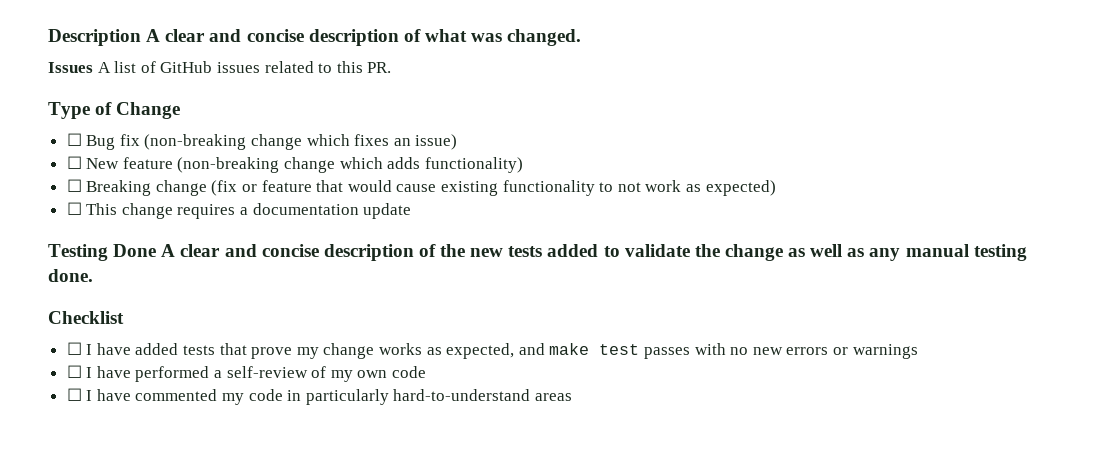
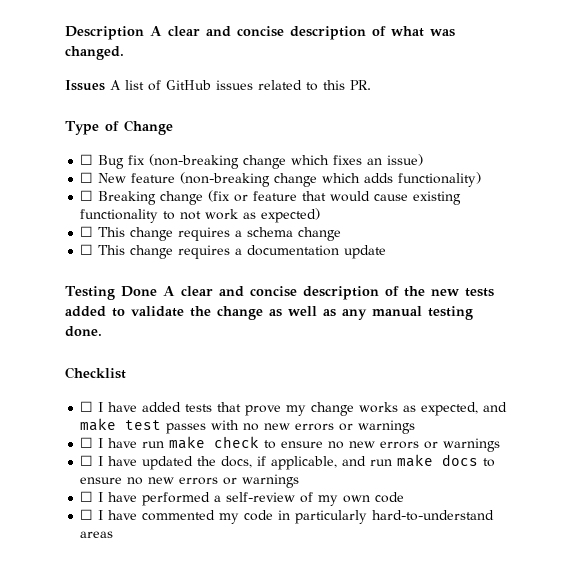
(776, 188) none -> [80,226,342,241] // ☐ This change requires a schema change
(918, 351) none -> [80,436,501,452] [80,454,496,470] [80,474,300,488] // ☐ I have run make check to ensure no new errors or warnings // ☐ I have updated the docs, if applicable, and run make docs to ensure no new errors or warnings

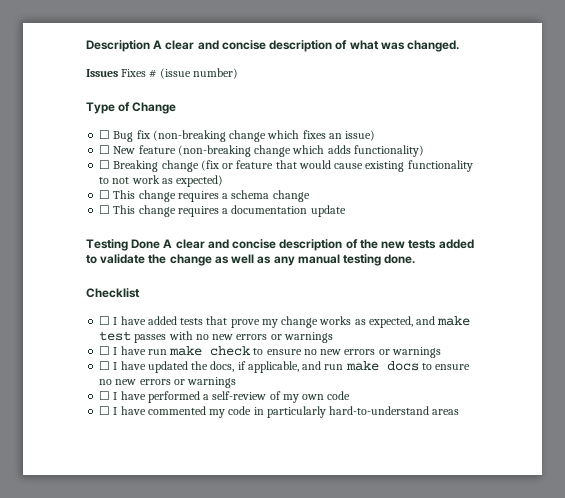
[110,80,371,91] A list of GitHub issues related to this PR. -> [121,68,238,79] Fixes # (issue number)

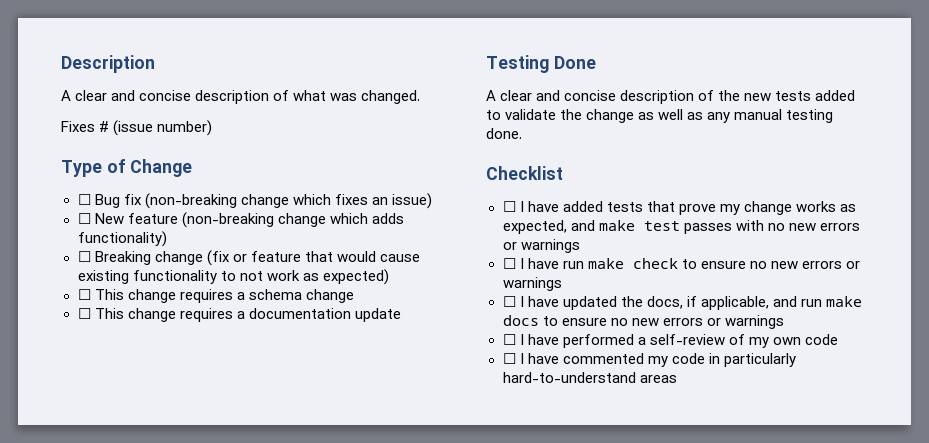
(150, 46) none -> (155, 64) //
[86,69,118,77] Issues -> (421, 97) none
(161, 244) none -> (596, 62) //

